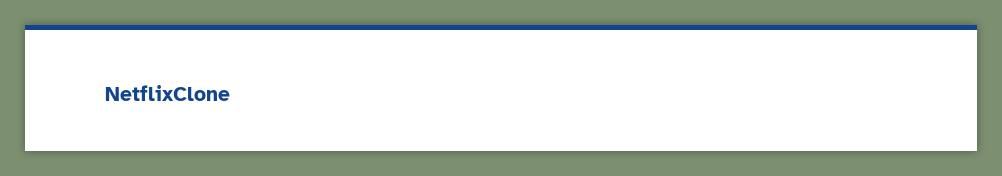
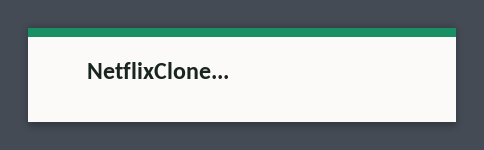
[105,85,230,101] NetflixClone -> [87,62,229,79] NetflixClone...

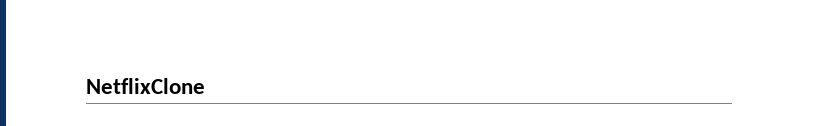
[87,62,229,79] NetflixClone... -> [86,78,205,94] NetflixClone

